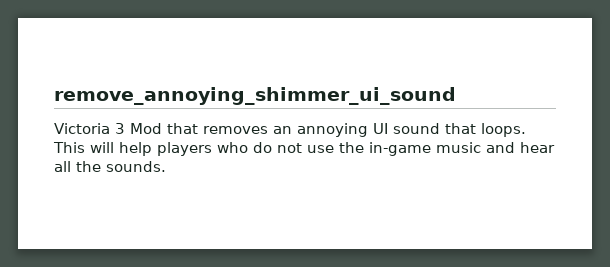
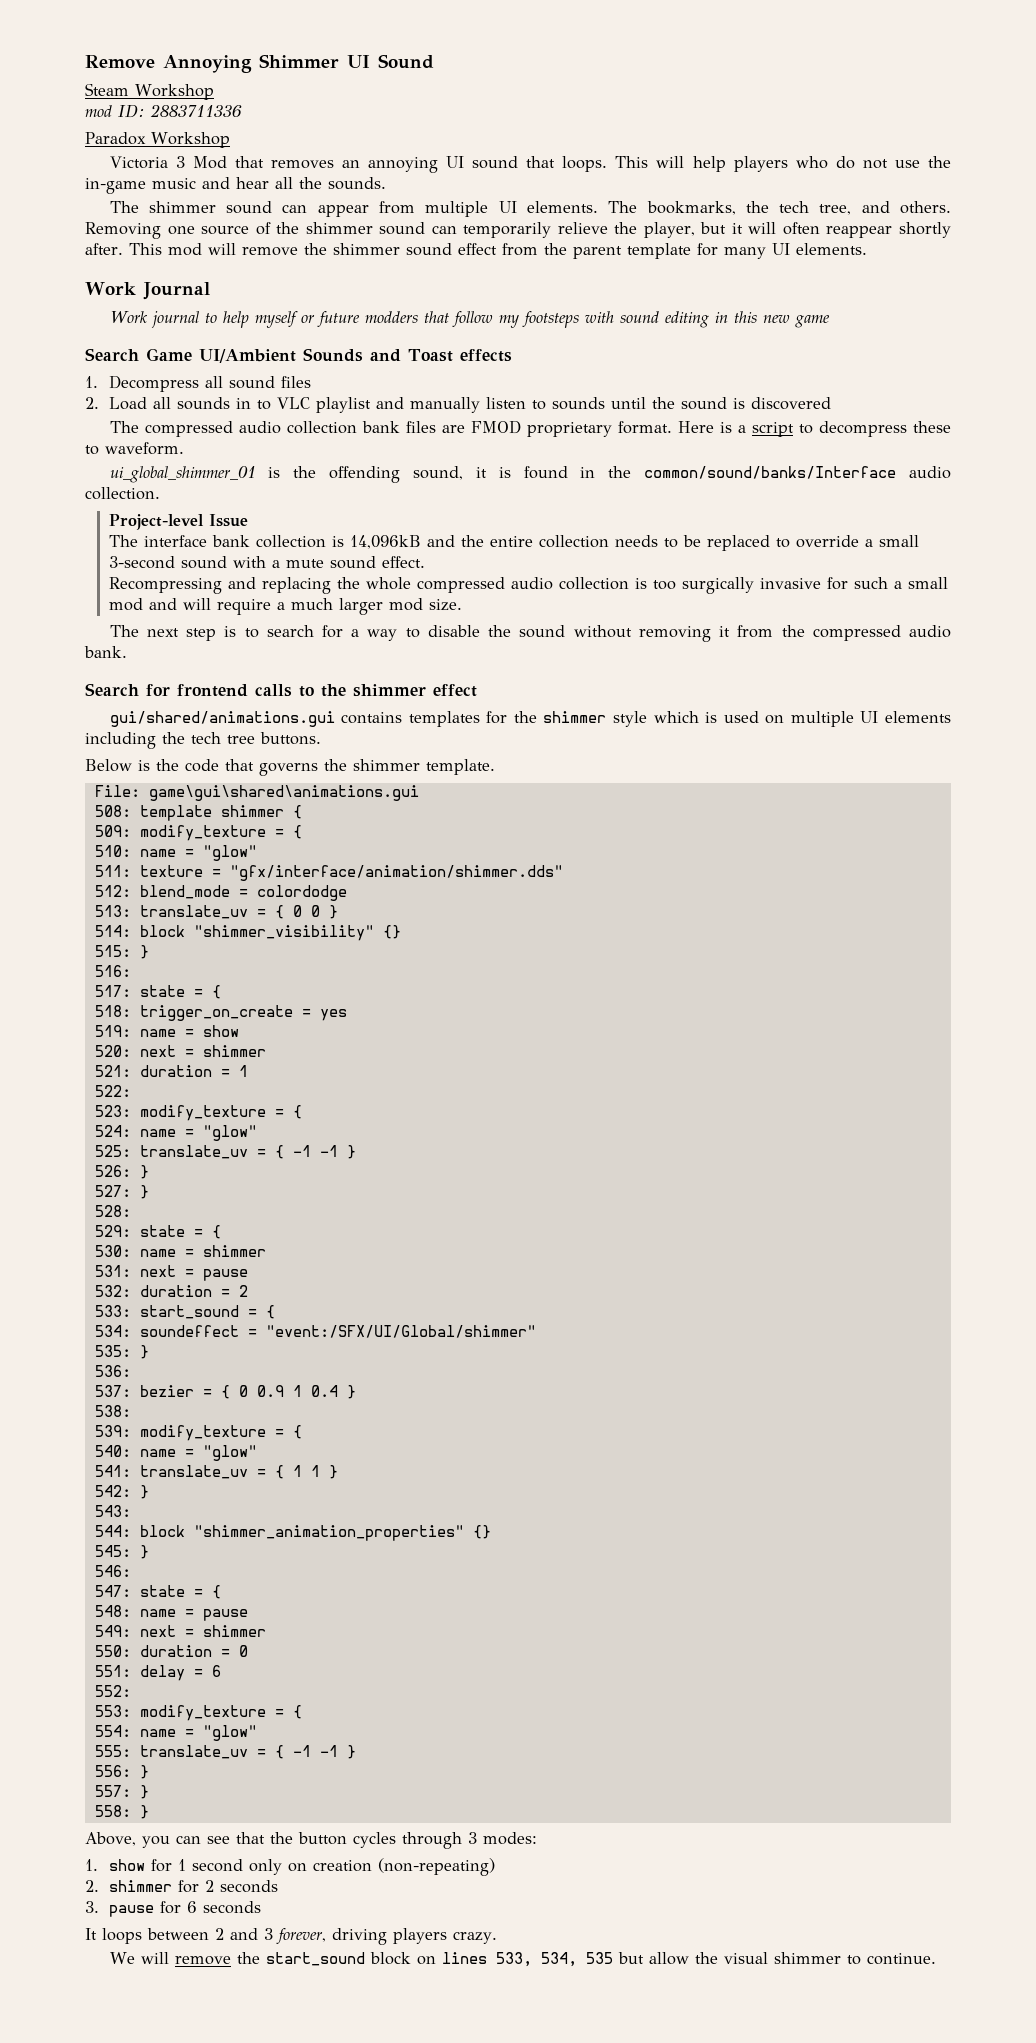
[54,87,456,105] remove_annoying_shimmer_ui_sound -> [85,54,434,73] [85,83,214,100] [85,104,242,118] [85,132,230,148] Remove Annoying Shimmer UI Sound // Steam Workshop // mod ID: 2883711336 // Paradox Workshop
(166, 166) none -> [109,201,952,217] [85,222,951,239] [85,243,867,259] [85,282,210,300] [109,311,830,328] [85,348,512,363] [85,375,312,392] [85,397,832,413] [109,420,952,437] [85,442,184,455] [109,466,951,483] [85,487,160,500] [109,514,249,530] [109,535,920,551] [109,556,426,569] [109,577,949,594] [109,598,463,615] [109,625,951,642] [84,646,127,658] [85,683,477,697] [109,711,952,727] [85,732,321,749] [85,759,495,776] [94,785,419,801] [94,805,302,821] [94,825,302,841] [94,845,257,861] [94,865,563,881] [94,885,347,901] [94,905,338,919] [94,925,401,941] [94,945,149,959] [94,965,131,977] [94,985,221,999] [94,1005,347,1021] [94,1025,239,1037] [94,1045,266,1057] [94,1065,248,1077] [94,1085,131,1097] [94,1105,302,1121] [94,1125,257,1141] [94,1145,356,1159] [94,1165,149,1179] [94,1185,149,1199] [94,1205,131,1217] [94,1225,221,1239] [94,1245,266,1257] [94,1265,248,1281] [94,1285,248,1297] [94,1305,275,1319] [94,1325,536,1338] [94,1345,149,1359] [94,1365,131,1377] [94,1385,356,1399] [94,1405,131,1417] [94,1425,302,1441] [94,1445,257,1461] [94,1465,338,1479] [94,1485,149,1499] [94,1505,131,1517] [94,1525,491,1541] [94,1545,149,1559] [94,1565,131,1577] [94,1585,221,1599] [94,1605,248,1621] [94,1625,266,1637] [94,1645,248,1657] [94,1665,221,1681] [94,1685,131,1697] [94,1705,302,1721] [94,1725,257,1741] [94,1745,356,1759] [94,1765,149,1779] [94,1785,149,1799] [94,1805,149,1819] [85,1832,537,1849] [85,1858,496,1876] [85,1880,279,1893] [85,1901,262,1917] [85,1928,497,1945] [109,1952,936,1967] // The shimmer sound can appear from multiple UI elements. The bookmarks, the tech tree, and others. Removing one source of the shimmer sound can temporarily relieve the player, but it will often reappear shortly after. This mod will remove the shimmer sound effect from the parent template for many UI elements. // Work Journal // Work journal to help myself or future modders that follow my footsteps with sound editing in this new game // Search Game UI/Ambient Sounds and Toast effects // 1. Decompress all sound files // 2. Load all sounds in to VLC playlist and manually listen to sounds until the sound is discovered // The compressed audio collection bank files are FMOD proprietary format. Here is a script to decompress these to waveform. // ui_global_shimmer_01 is the offending sound, it is found in the common/sound/banks/Interface audio collection. // Project-level Issue // The interface bank collection is 14,096kB and the entire collection needs to be replaced to override a small 3-second sound with a mute sound effect. // Recompressing and replacing the whole compressed audio collection is too surgically invasive for such a small mod and will require a much larger mod size. // The next step is to search for a way to disable the sound without removing it from the compressed audio bank. // Search for frontend calls to the shimmer effect // gui/shared/animations.gui contains templates for the shimmer style which is used on multiple UI elements including the tech tree buttons. // Below is the code that governs the shimmer template. // File: game\gui\shared\animations.gui // 508: template shimmer { // 509: modify_texture = { // 510: name = "glow" // 511: texture = "gfx/interface/animation/shimmer.dds" // 512: blend_mode = colordodge // 513: translate_uv = { 0 0 } // 514: block "shimmer_visibility" {} // 515: } // 516: // 517: state = { // 518: trigger_on_create = yes // 519: name = show // 520: next = shimmer // 521: duration = 1 // 522: // 523: modify_texture = { // 524: name = "glow" // 525: translate_uv = { -1 -1 } // 526: } // 527: } // 528: // 529: state = { // 530: name = shimmer // 531: next = pause // 532: duration = 2 // 533: start_sound = { // 534: soundeffect = "event:/SFX/UI/Global/shimmer" // 535: } // 536: // 537: bezier = { 0 0.9 1 0.4 } // 538: // 539: modify_texture = { // 540: name = "glow" // 541: translate_uv = { 1 1 } // 542: } // 543: // 544: block "shimmer_animation_properties" {} // 545: } // 546: // 547: state = { // 548: name = pause // 549: next = shimmer // 550: duration = 0 // 551: delay = 6 // 552: // 553: modify_texture = { // 554: name = "glow" // 555: translate_uv = { -1 -1 } // 556: } // 557: } // 558: } // Above, you can see that the button cycles through 3 modes: // 1. show for 1 second only on creation (non-repeating) // 2. shimmer for 2 seconds // 3. pause for 6 seconds // It loops between 2 and 3 forever, driving players crazy. // We will remove the start_sound block on lines 533, 534, 535 but allow the visual shimmer to continue.

